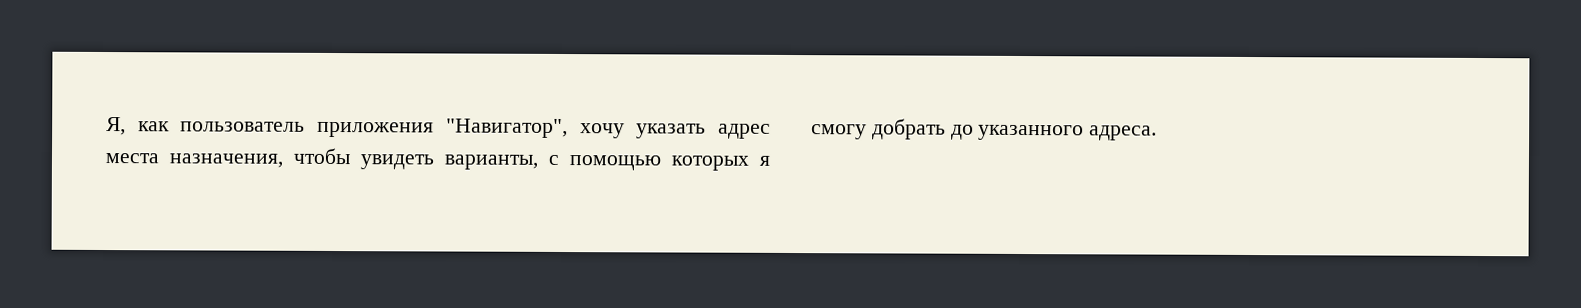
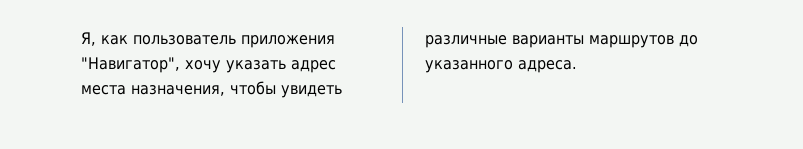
[444,154,770,171] [811,118,946,140] варианты, с помощью которых я смогу добрать -> [425,35,674,48] различные варианты маршрутов

